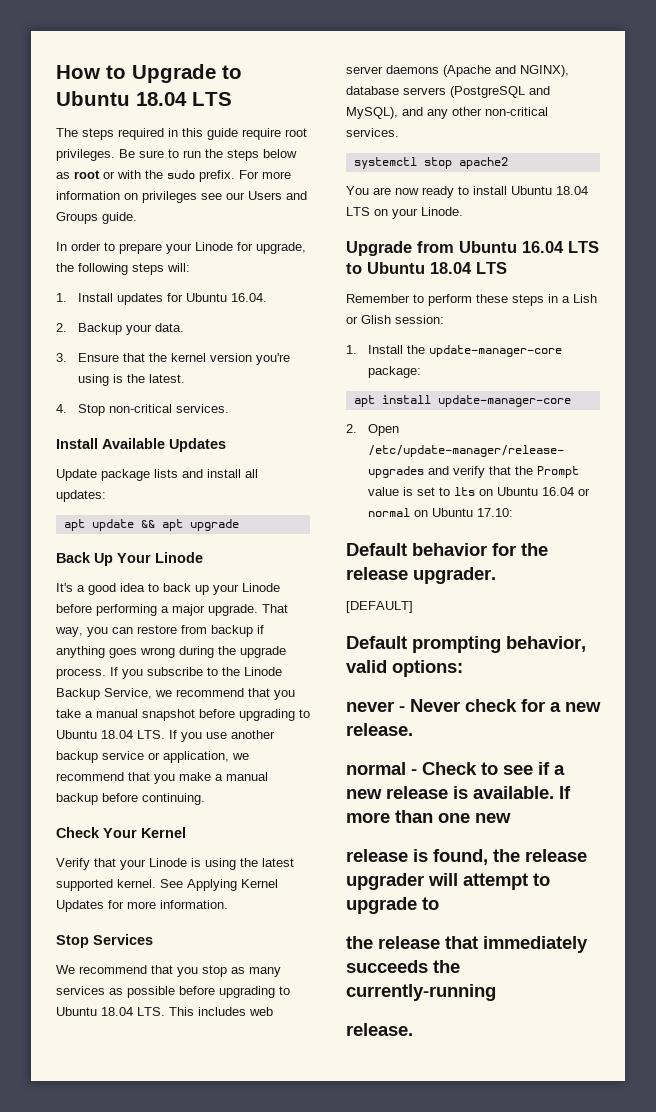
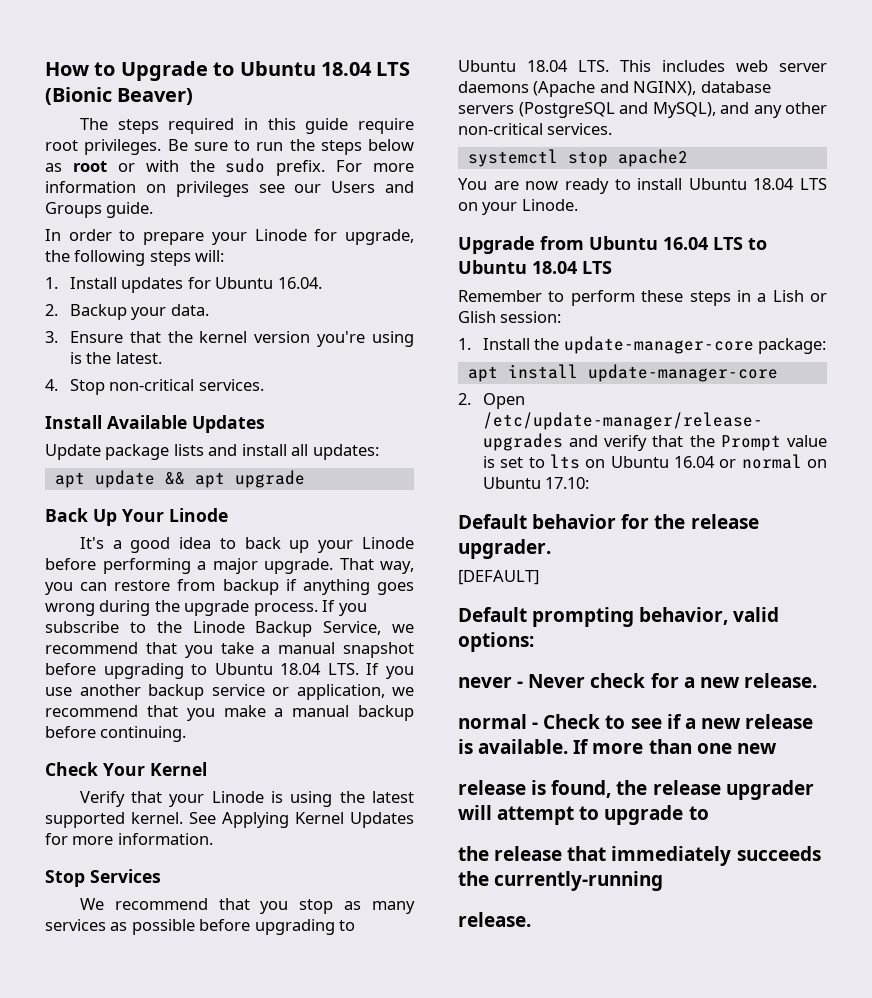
(232, 99) none -> [45,87,194,105] (Bionic Beaver)

